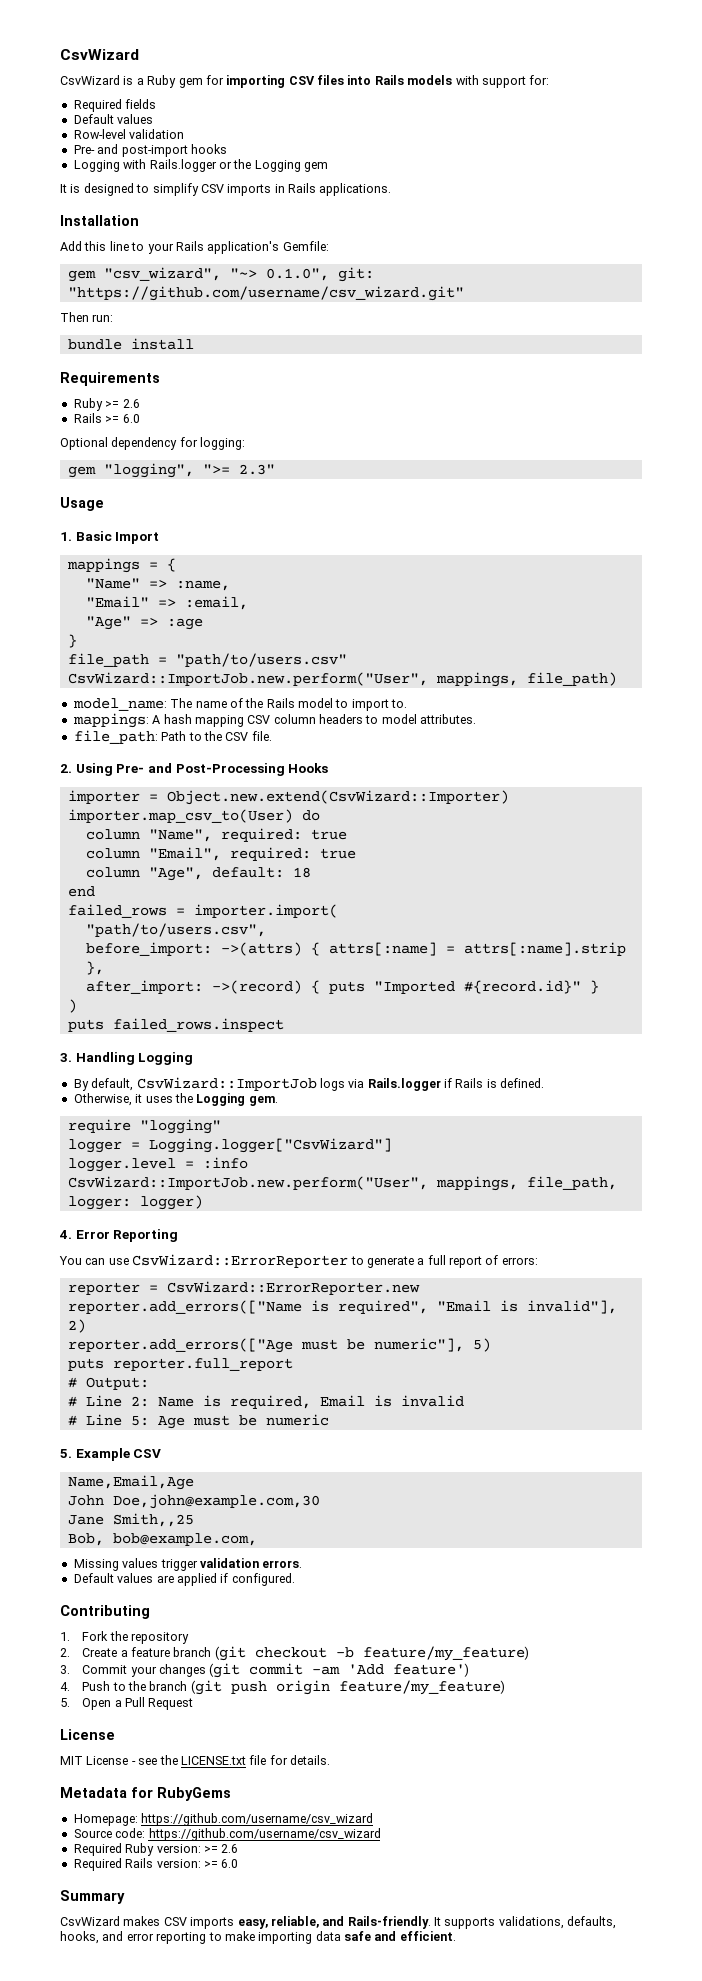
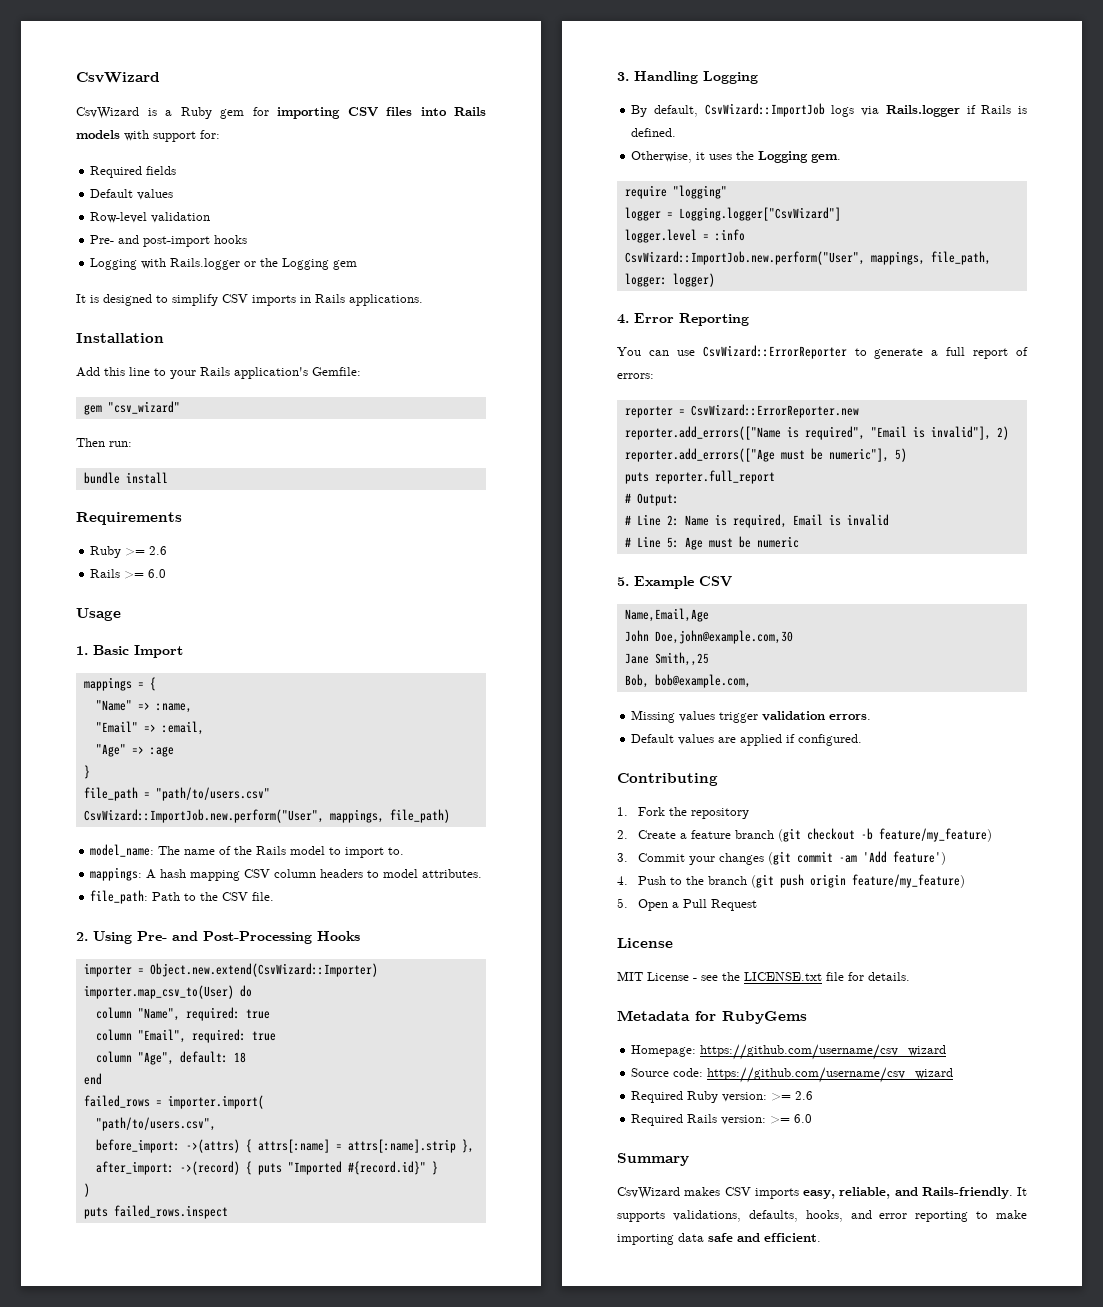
[103,267,374,282] [67,286,464,301] "csv_wizard", "~> 0.1.0", git: "https://github.com/username/csv_wizard.git" -> [107,401,180,414] "csv_wizard"
[60,437,246,450] [67,463,275,478] // Optional dependency for logging: // gem "logging", ">= 2.3" -> (167, 573) none

